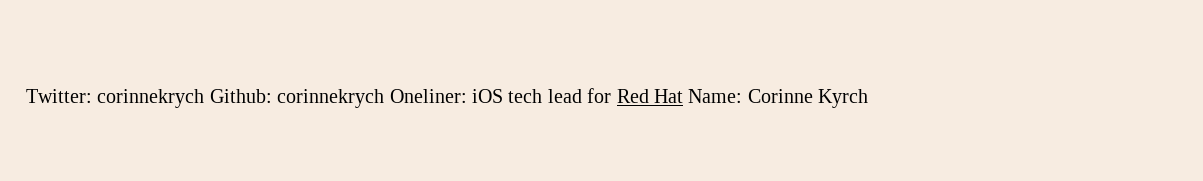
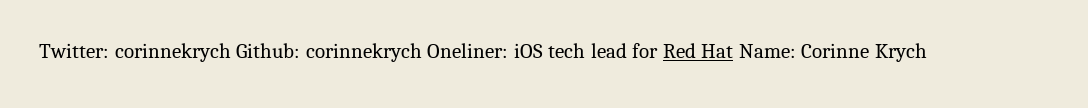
[818,89,869,108] Kyrch -> [874,43,927,62] Krych

